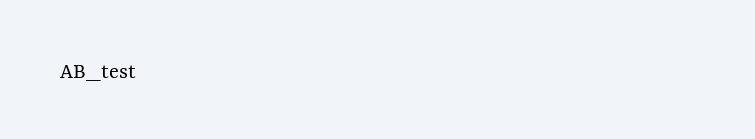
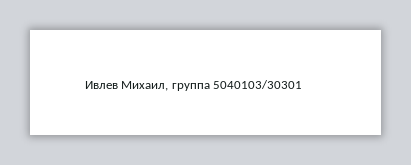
[60,65,136,81] AB_test -> [85,80,303,91] Ивлев Михаил, группа 5040103/30301

